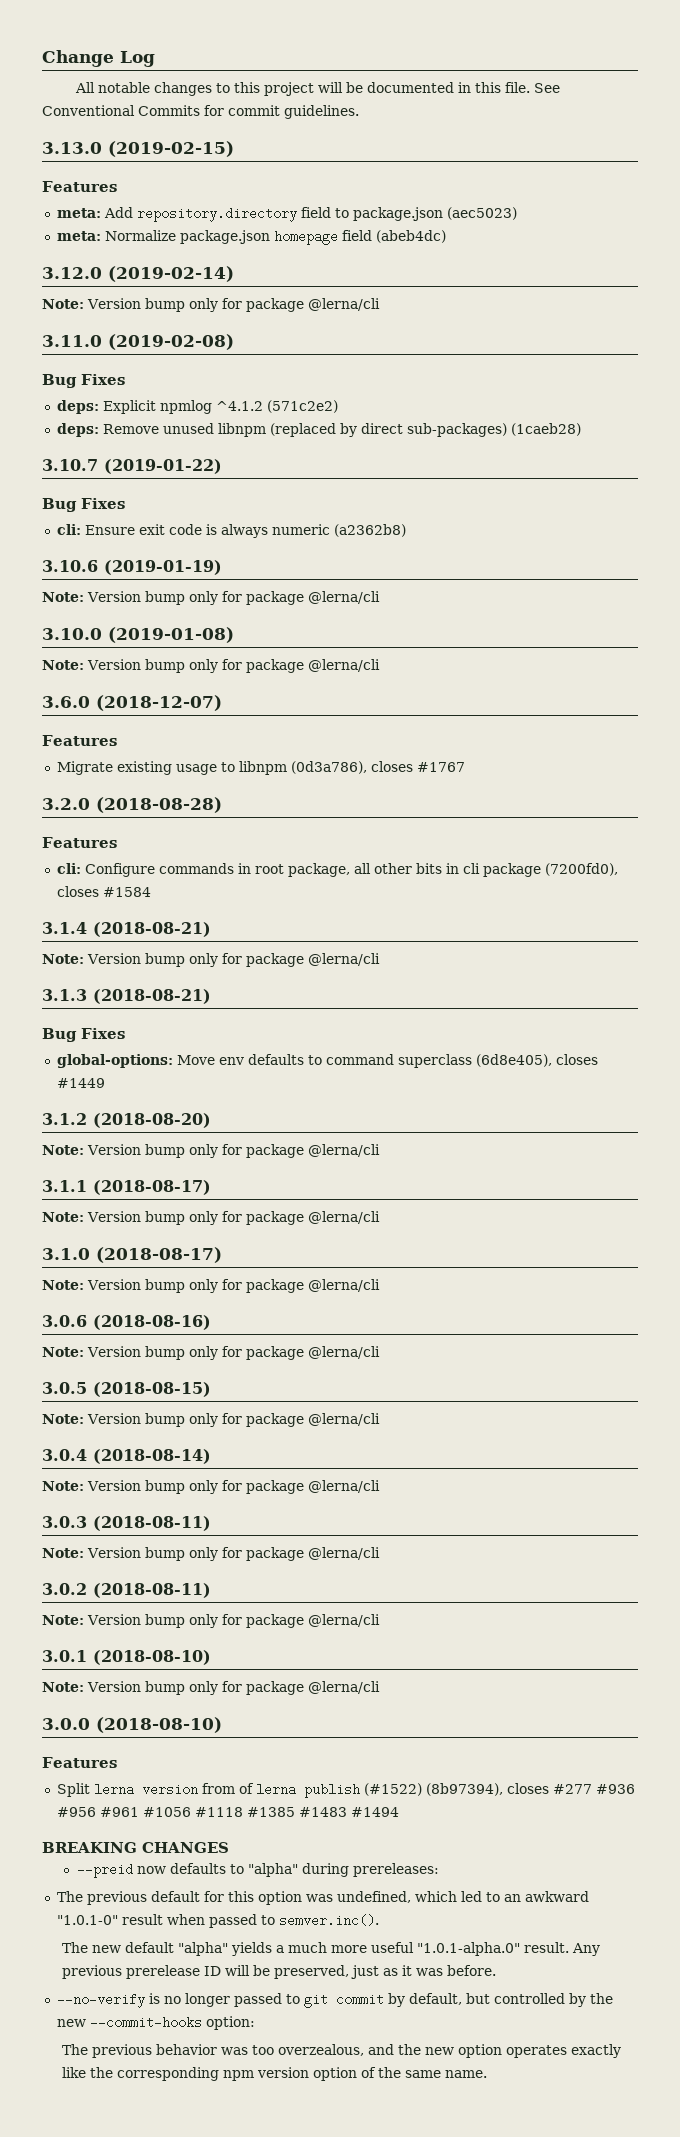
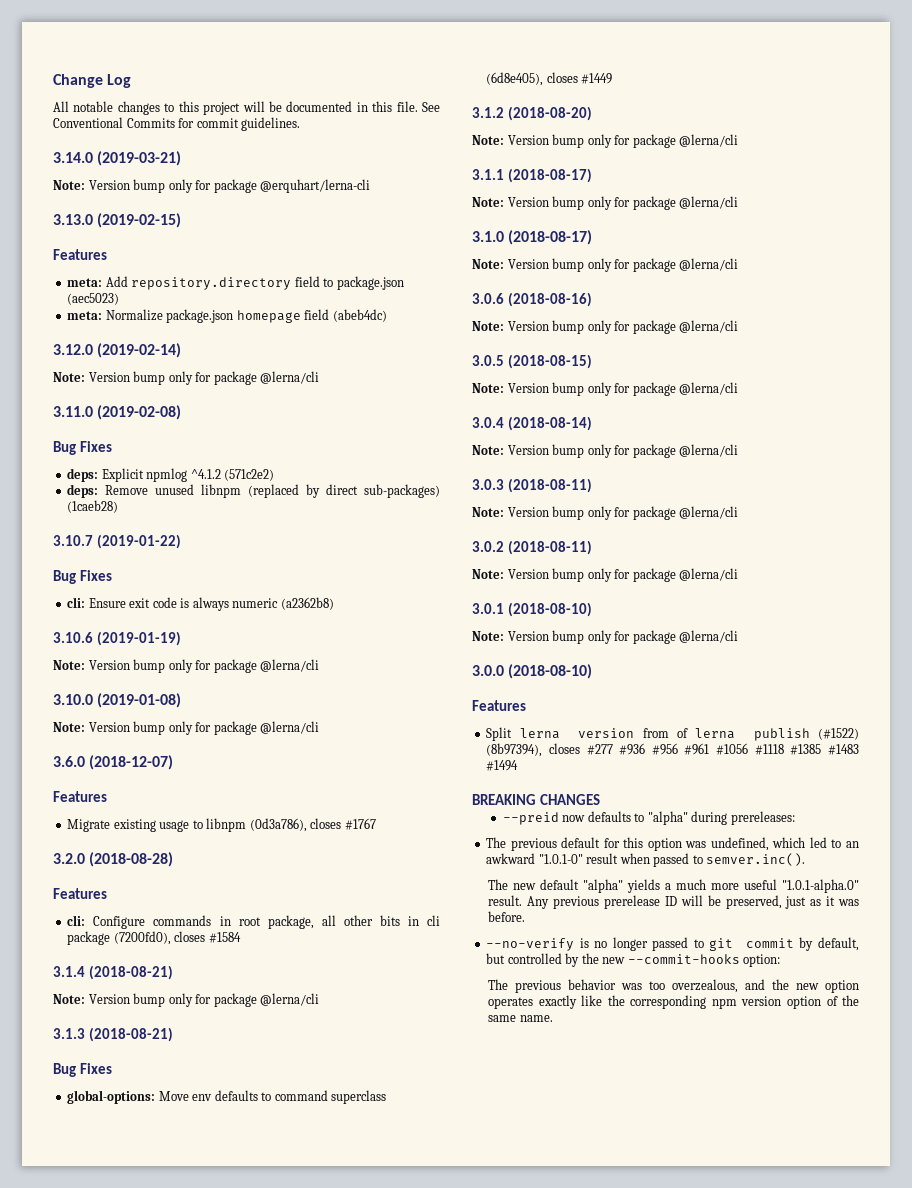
(359, 112) none -> [53,151,182,166] [53,179,371,193] // 3.14.0 (2019-03-21) // Note: Version bump only for package @erquhart/lerna-cli

